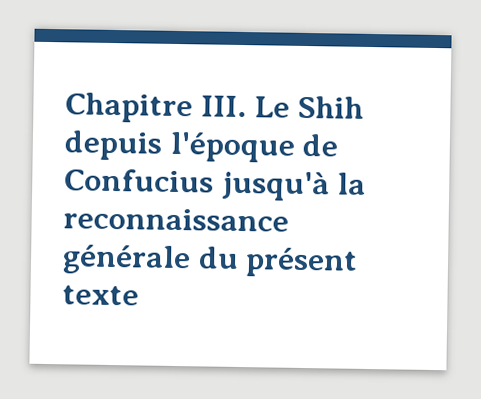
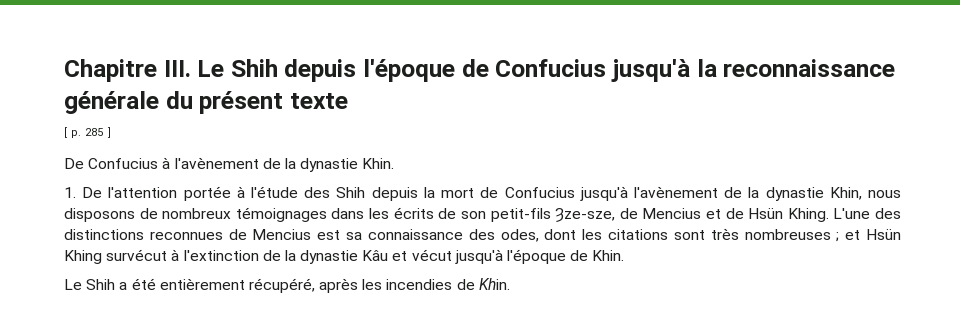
(139, 295) none -> [64,127,111,138] [64,157,395,172] [64,186,902,201] [64,207,901,223] [64,228,902,242] [64,249,625,264] [64,278,510,293] // [ p. 285 ] // De Confucius à l'avènement de la dynastie Khin. // 1. De l'attention portée à l'étude des Shih depuis la mort de Confucius jusqu'à l'avènement de la dynastie Khin, nous disposons de nombreux témoignages dans les écrits de son petit-fils Ȝze-sze, de Mencius et de Hsün Khing. L'une des distinctions reconnues de Mencius est sa connaissance des odes, dont les citations sont très nombreuses ; et Hsün Khing survécut à l'extinction de la dynastie Kâu et vécut jusqu'à l'époque de Khin. // Le Shih a été entièrement récupéré, après les incendies de Khin.

